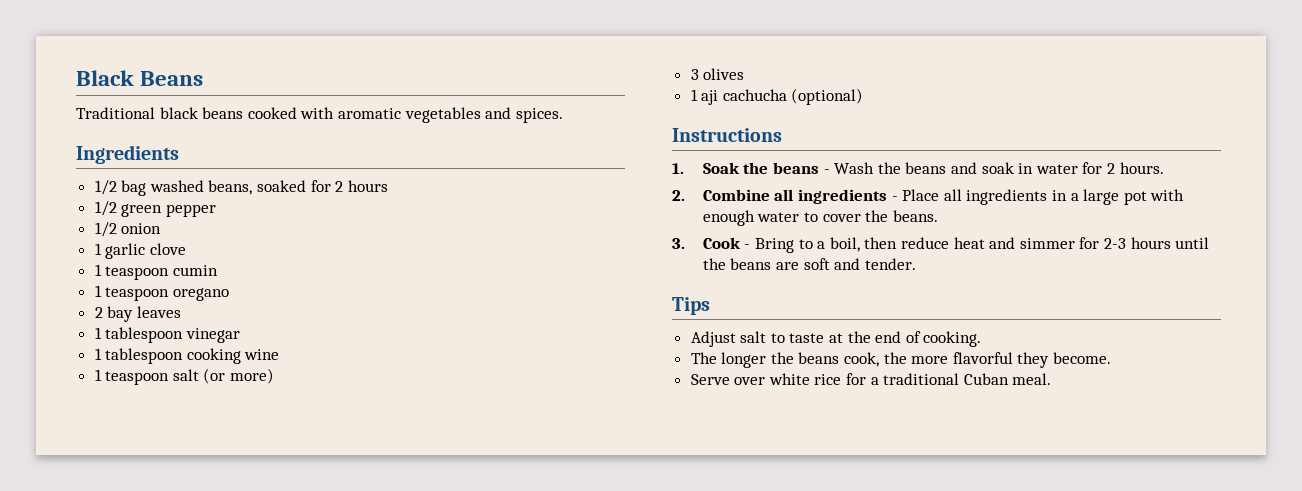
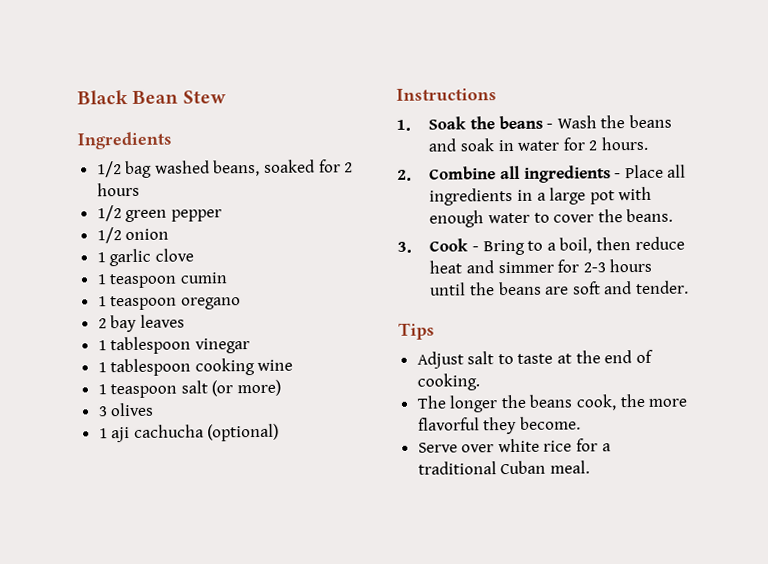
[140,71,204,86] [76,107,563,123] Beans // Traditional black beans cooked with aromatic vegetables and spices. -> [132,90,226,104] Bean Stew

